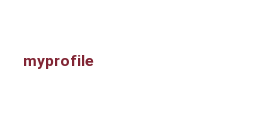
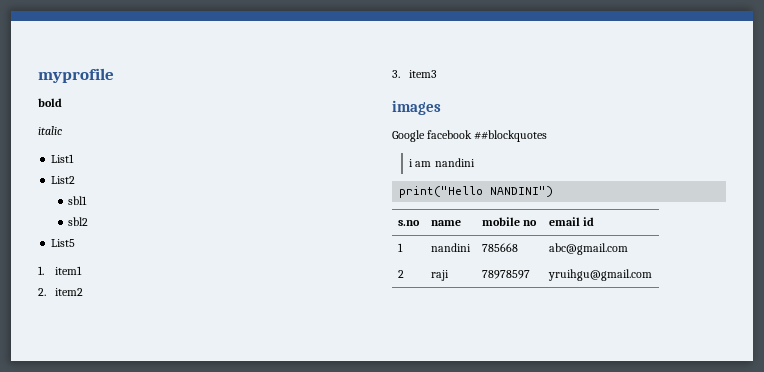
(94, 62) none -> [38,98,62,107] [38,126,62,135] [51,154,75,163] [51,176,76,184] [68,196,88,205] [68,217,89,226] [51,239,76,247] [38,266,83,275] [38,288,84,296] [392,70,438,78] [392,100,441,115] [392,130,548,142] [409,158,475,167] [399,186,554,198] [397,220,420,226] [430,220,461,226] [481,217,537,226] [548,217,594,226] [397,243,403,252] [430,243,471,252] [481,243,518,252] [548,243,628,255] [397,270,404,278] [430,270,449,281] [481,270,530,279] [547,269,652,281] // bold // italic // List1 // List2 // sbl1 // sbl2 // List5 // 1. item1 // 2. item2 // 3. item3 // images // Google facebook ##blockquotes // i am nandini // print("Hello NANDINI") // s.no | name | mobile no | email id // 1 | nandini | 785668 | abc@gmail.com // 2 | raji | 78978597 | yruihgu@gmail.com

